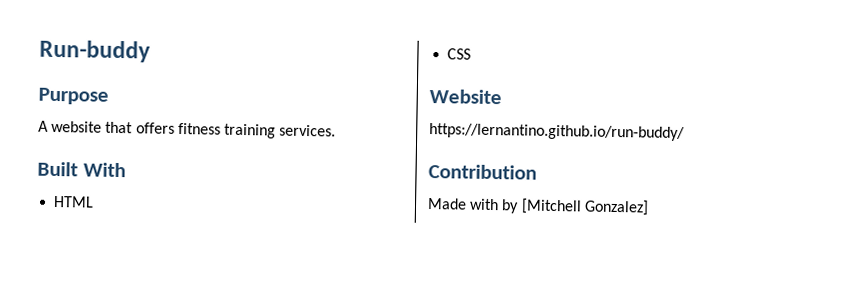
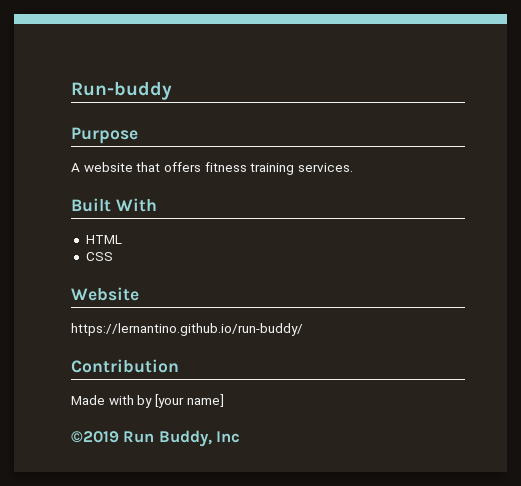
[520,198,649,216] [Mitchell Gonzalez] -> [154,394,224,408] [71,430,241,447] [your name] // ©2019 Run Buddy, Inc

